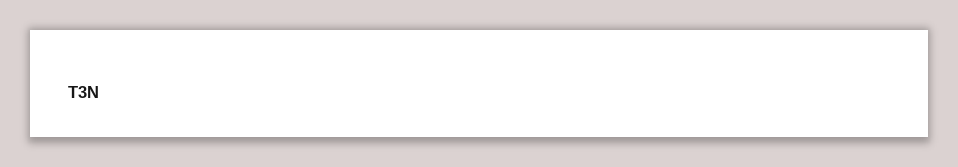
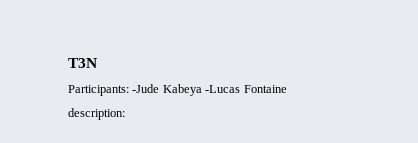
(99, 92) none -> [68,84,287,96] [68,108,125,120] // Participants: -Jude Kabeya -Lucas Fontaine // description:

